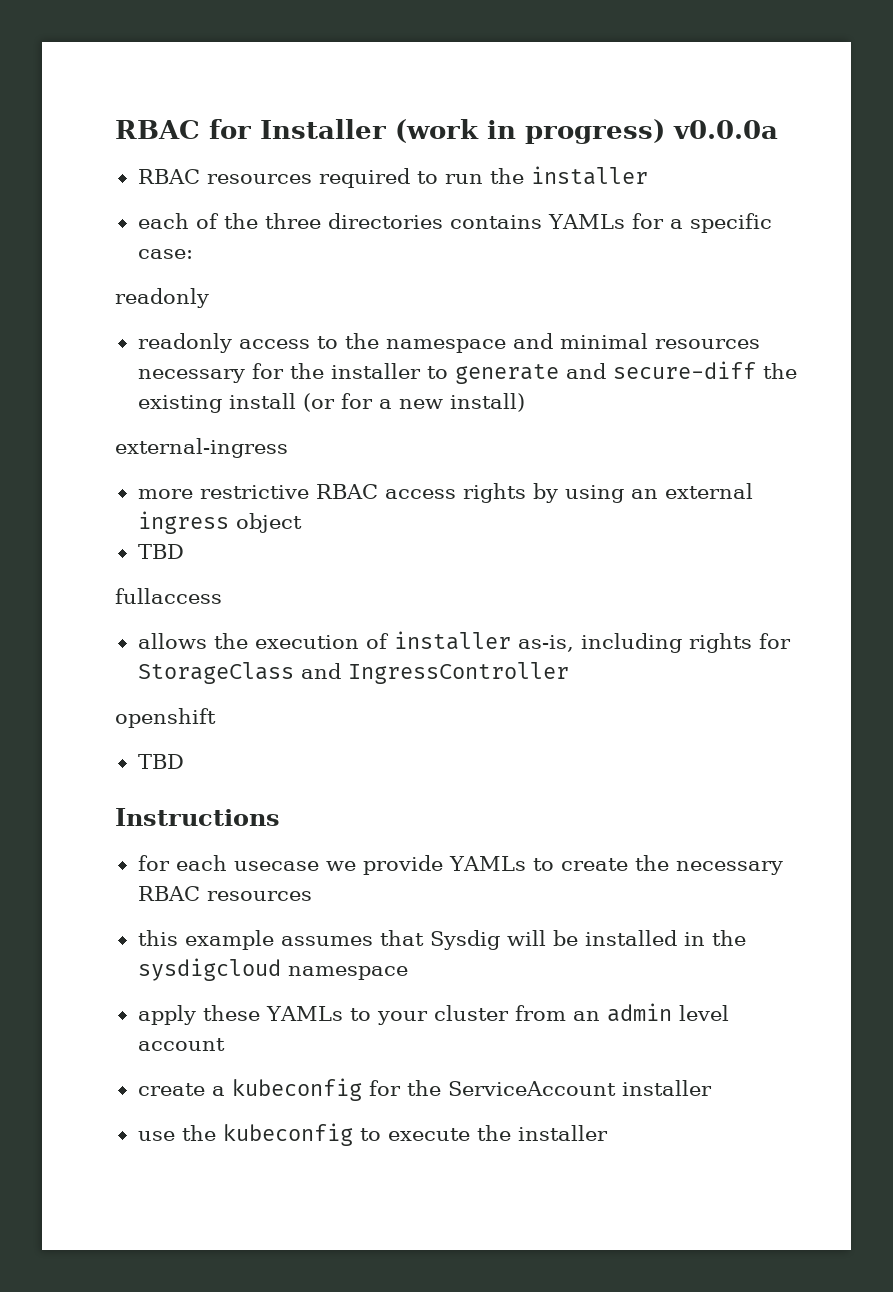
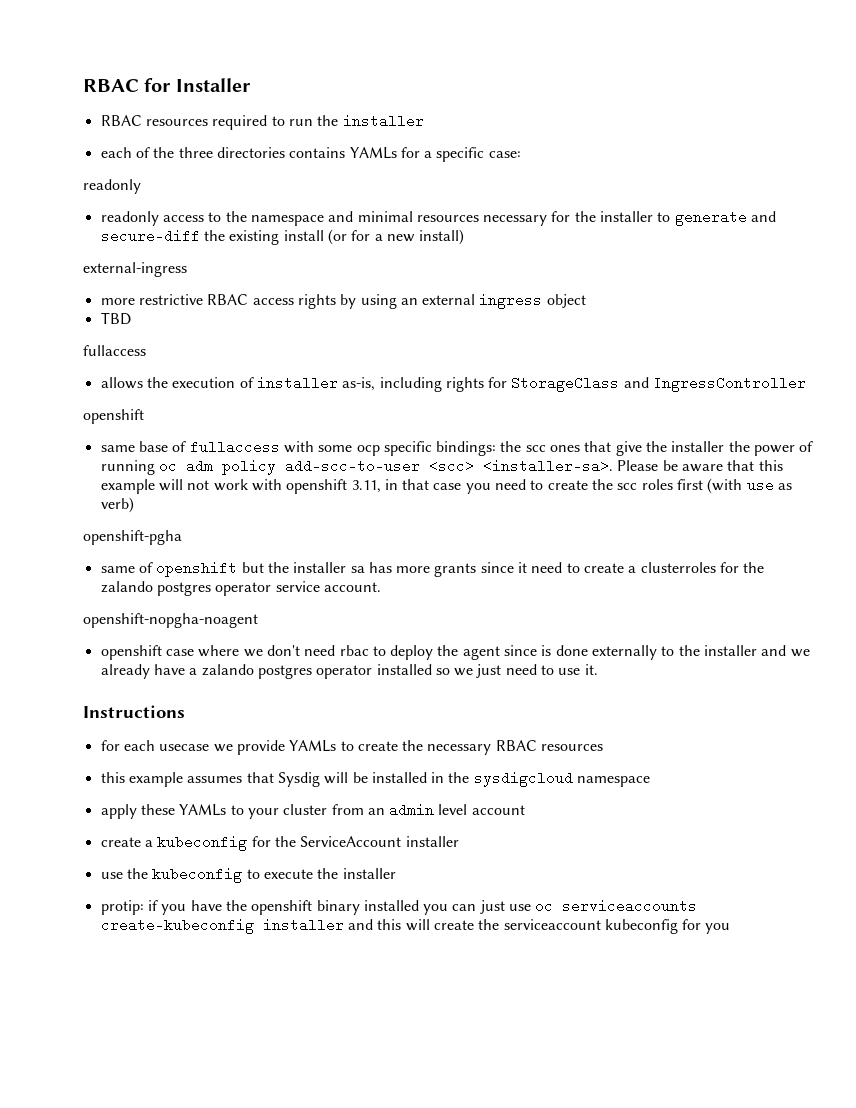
[395,119,778,144] (work in progress) v0.0.0a -> (251, 85) none
[137,754,184,769] TBD -> [100,440,814,456] [100,459,783,475] [100,478,793,494] [100,497,134,513] [83,530,182,545] [100,561,765,577] [100,581,381,596] [83,613,258,628] [100,645,810,660] [100,664,598,679] same base of fullaccess with some ocp specific bindings: the scc ones that give the installer the power of running oc adm policy add-scc-to-user <scc> <installer-sa>. Please be aware that this example will not work with openshift 3.11, in that case you need to create the scc roles first (with use as verb) // openshift-pgha // same of openshift but the installer sa has more grants since it need to create a clusterroles for the zalando postgres operator service account. // openshift-nopgha-noagent // openshift case where we don't need rbac to deploy the agent since is done externally to the installer and we already have a zalando postgres operator installed so we just need to use it.
(608, 1133) none -> [100,899,698,915] [100,918,731,934] // protip: if you have the openshift binary installed you can just use oc serviceaccounts create-kubeconfig installer and this will create the serviceaccount kubeconfig for you

